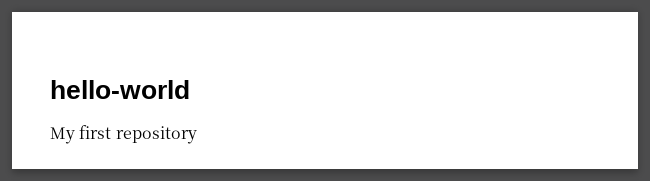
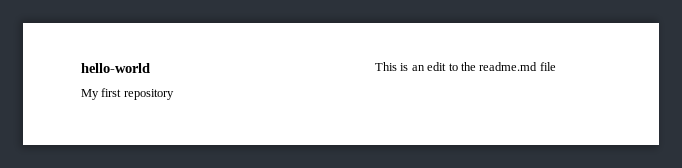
(197, 135) none -> [375,62,556,71] // This is an edit to the readme.md file

